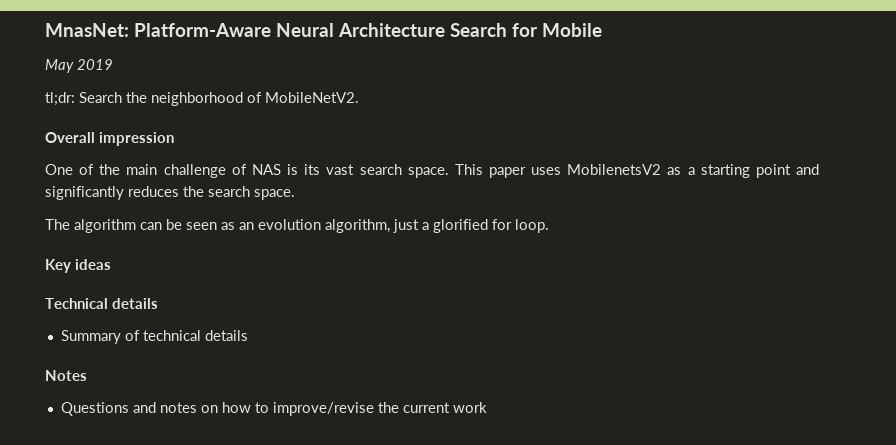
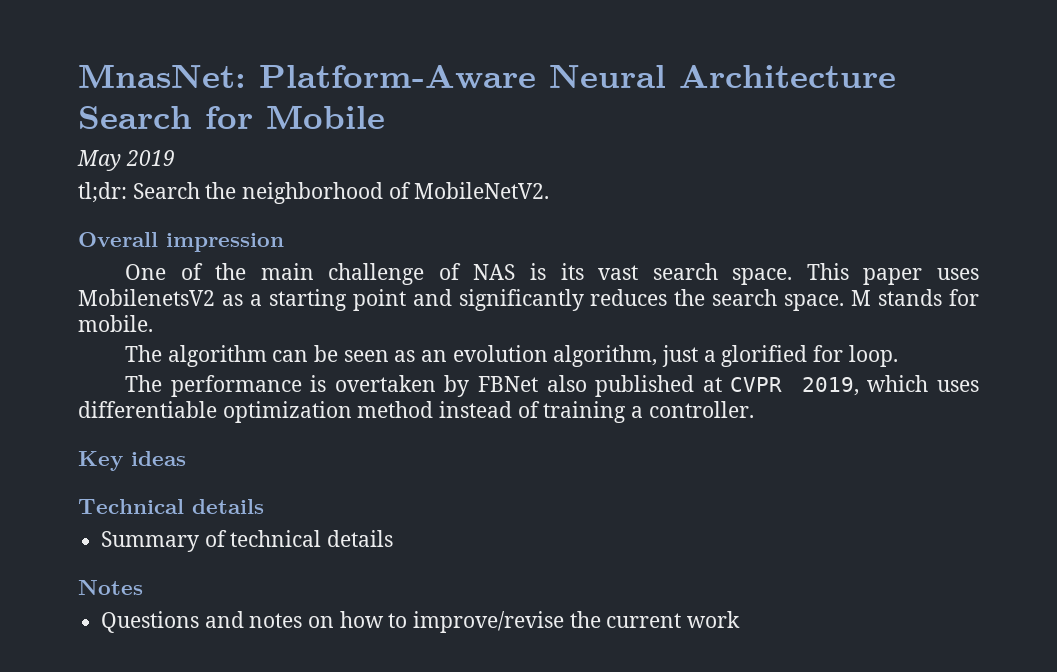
(295, 194) none -> [851,289,979,306] [78,315,153,332] M stands for mobile.
(549, 226) none -> [125,375,980,397] [78,401,754,423] // The performance is overtaken by FBNet also published at CVPR 2019, which uses differentiable optimization method instead of training a controller.

